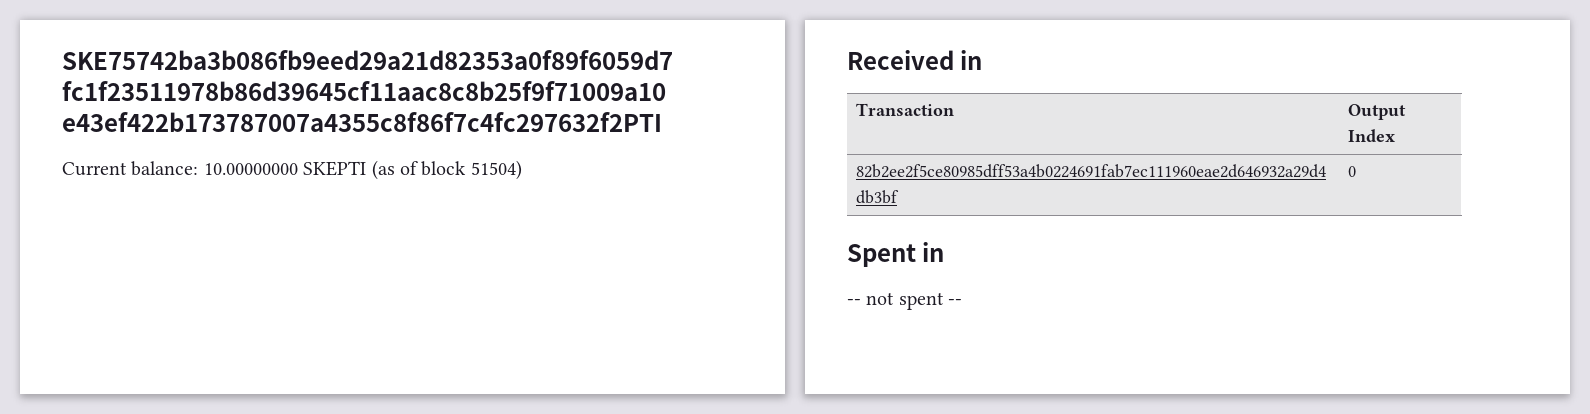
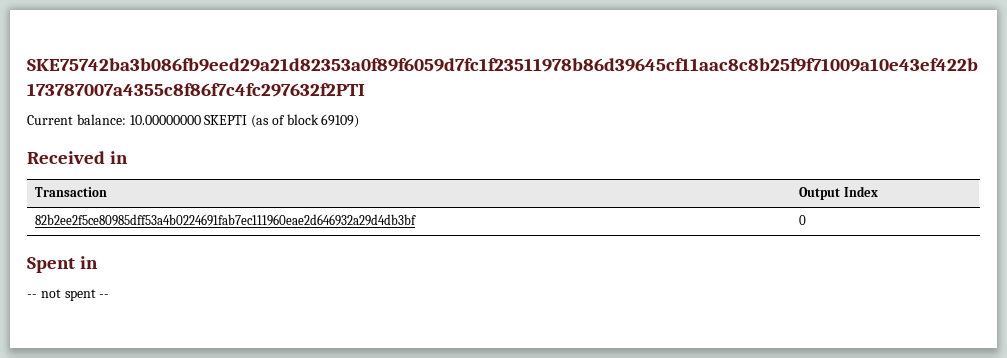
[470,160,522,180] 51504) -> [321,114,360,128] 69109)

